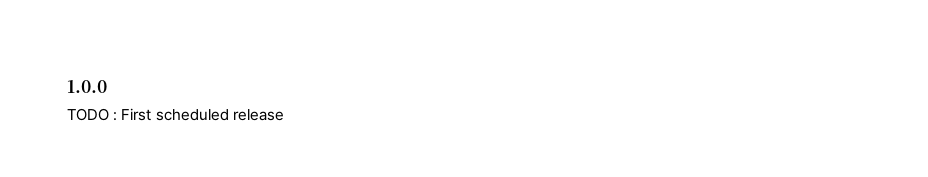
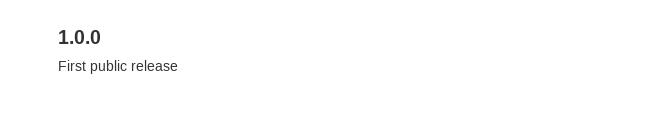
[67,108,229,121] TODO : First scheduled -> [58,60,127,74] First public

